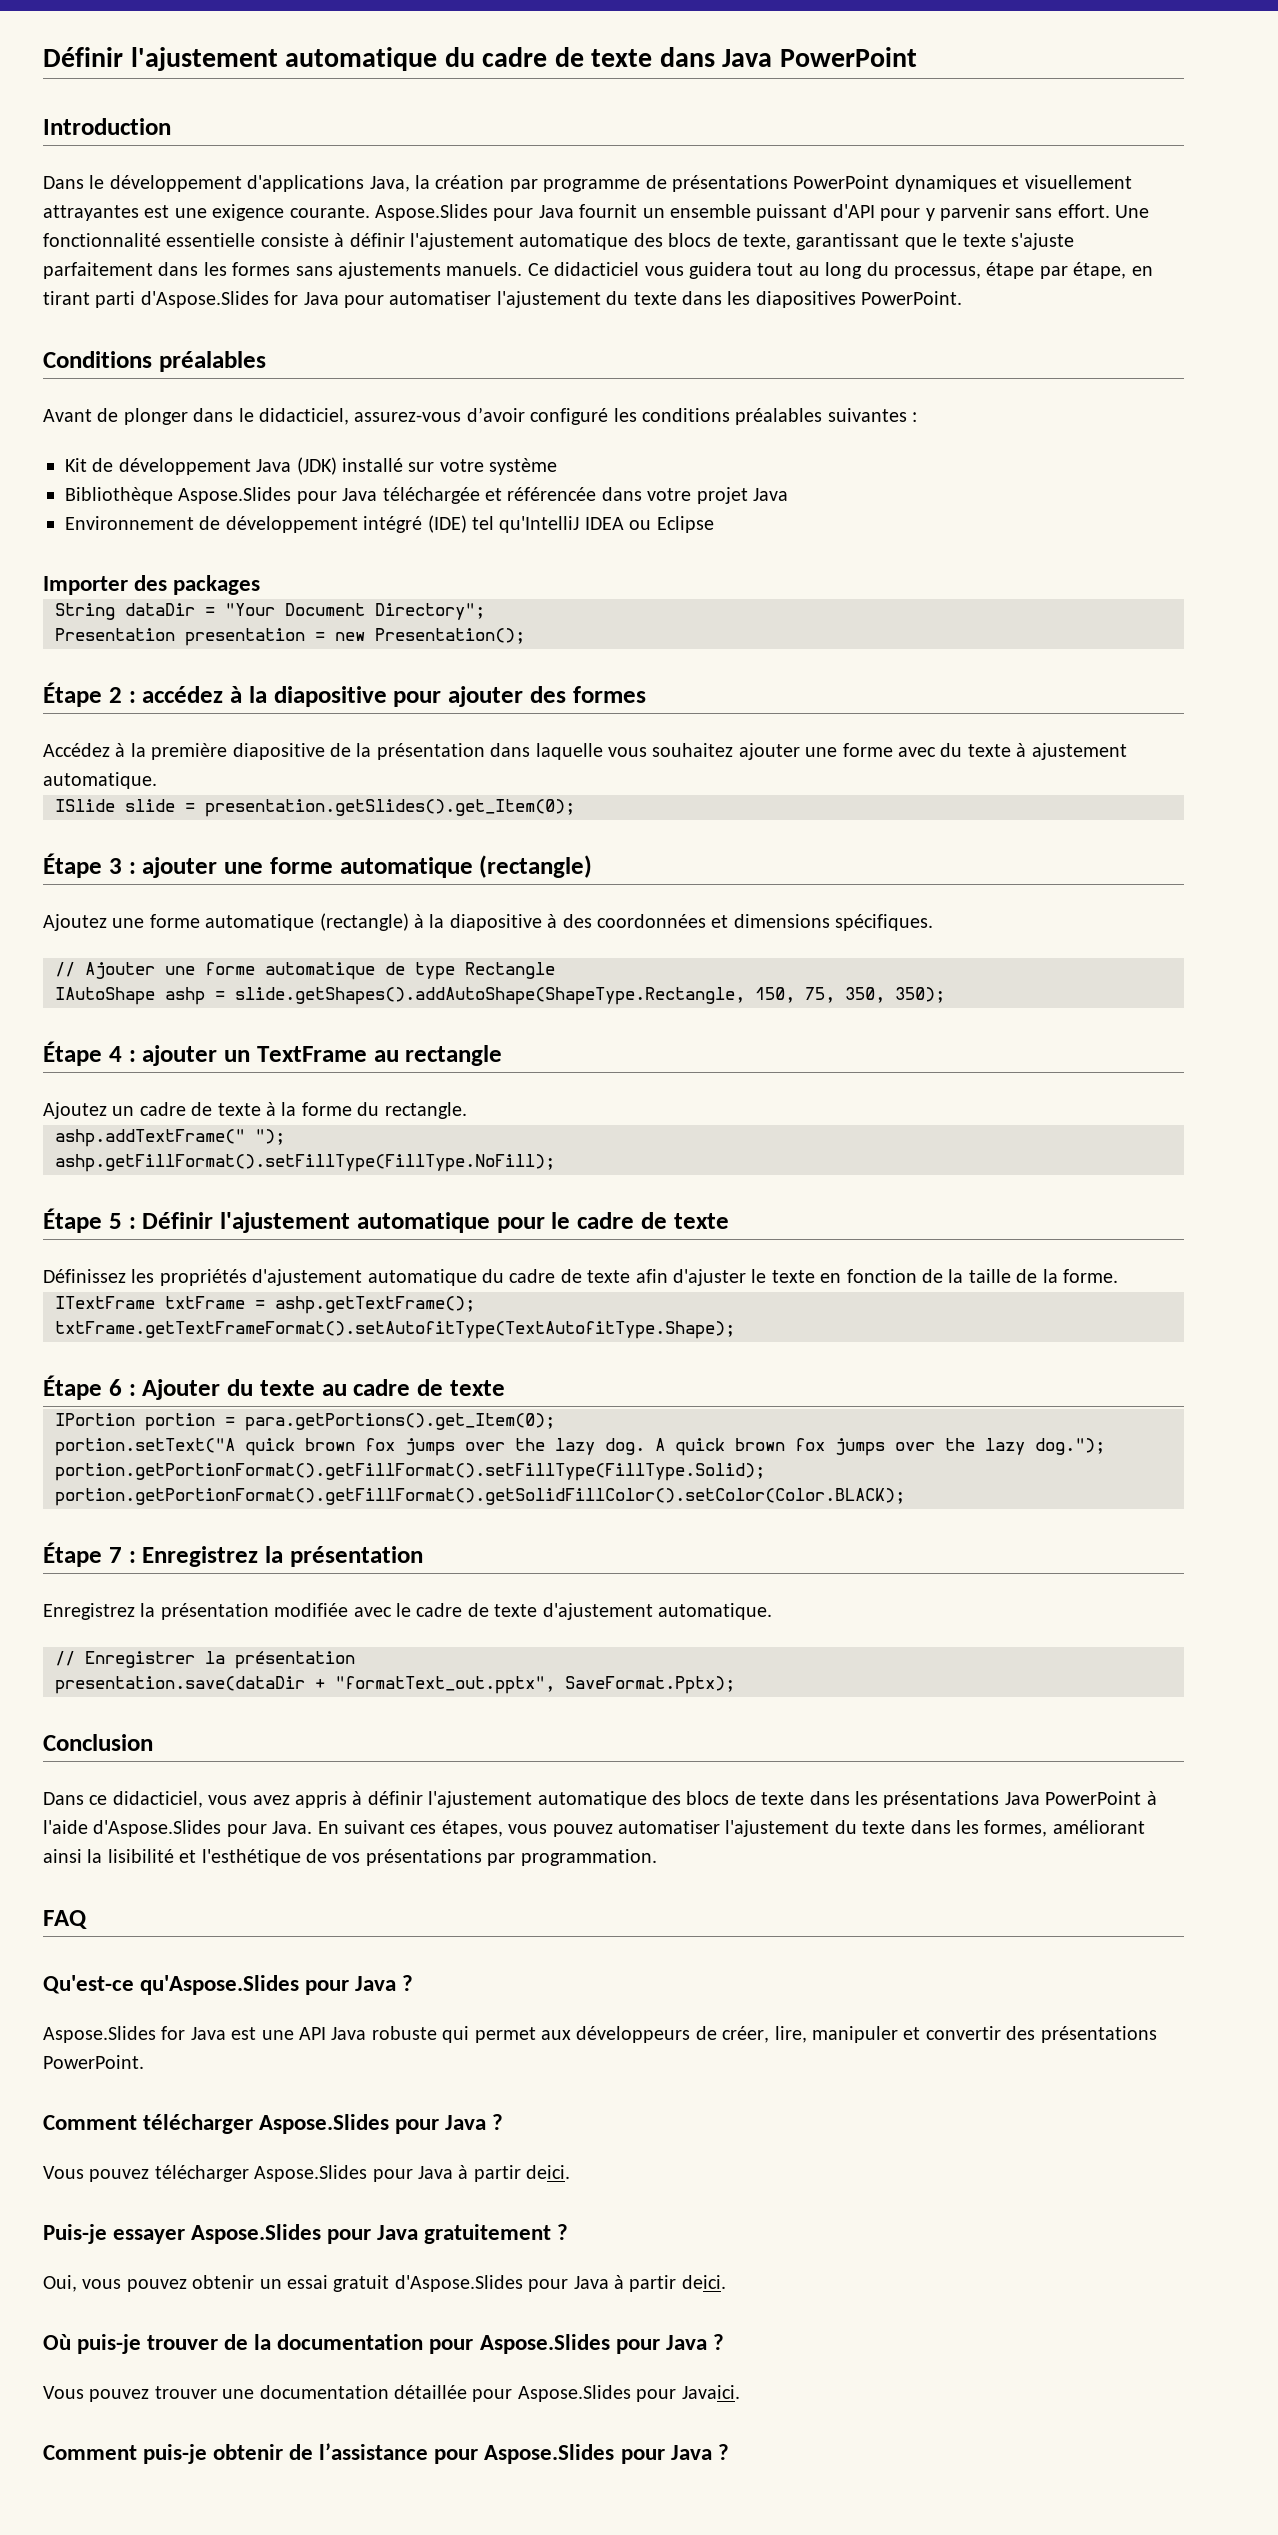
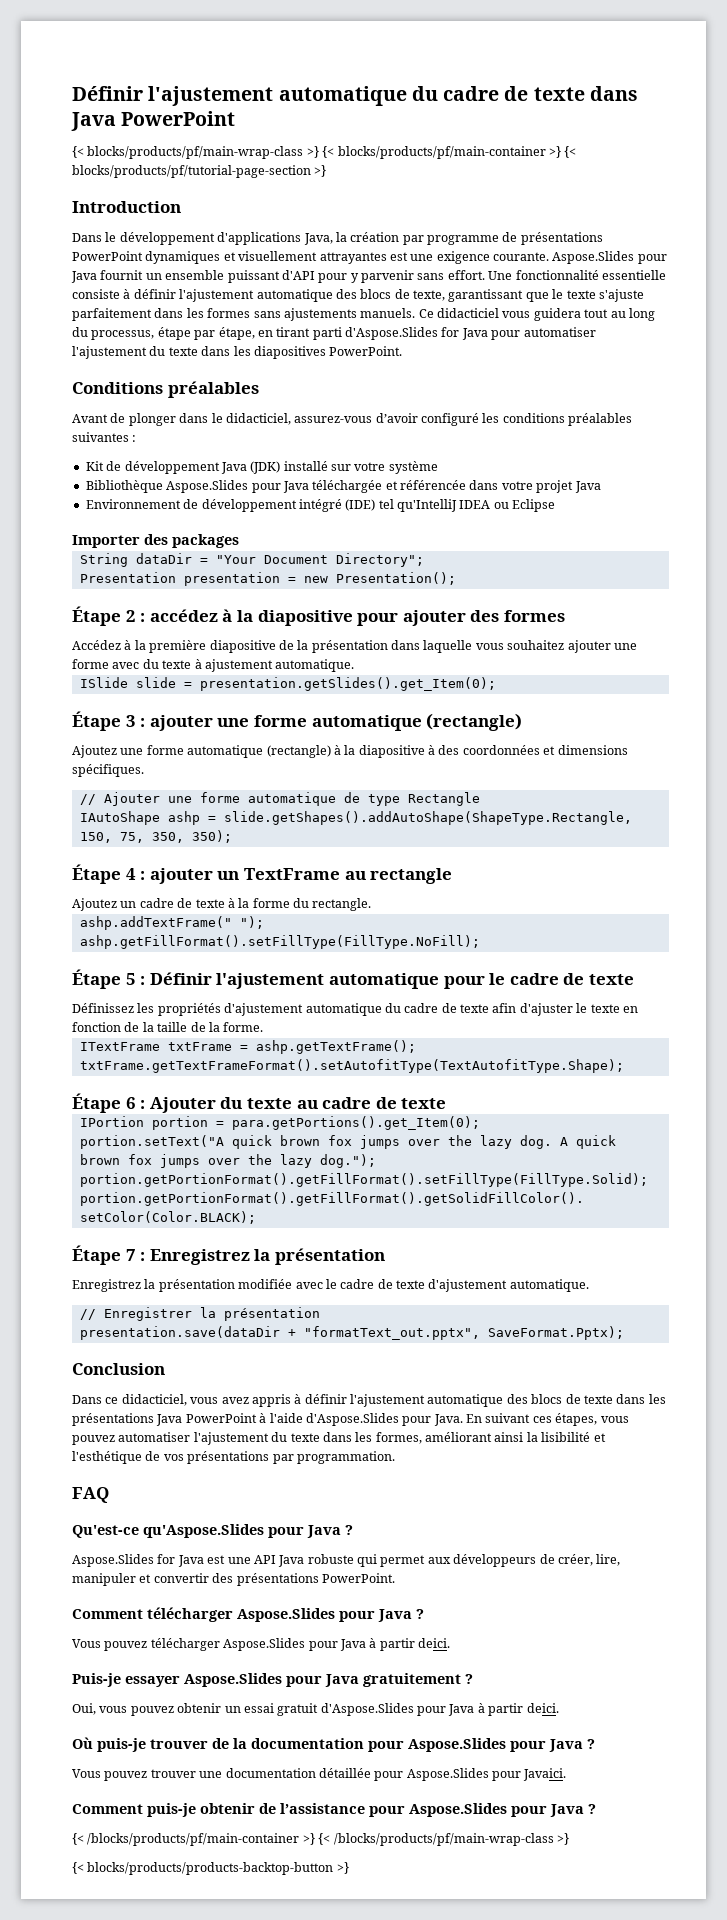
(918, 57) none -> [72,146,577,159] [72,165,327,178] // {< blocks/products/pf/main-wrap-class >} {< blocks/products/pf/main-container >} {< blocks/products/pf/tutorial-page-section >}
(729, 2452) none -> [72,1833,569,1846] [72,1862,349,1875] // {< /blocks/products/pf/main-container >} {< /blocks/products/pf/main-wrap-class >} // {< blocks/products/products-backtop-button >}

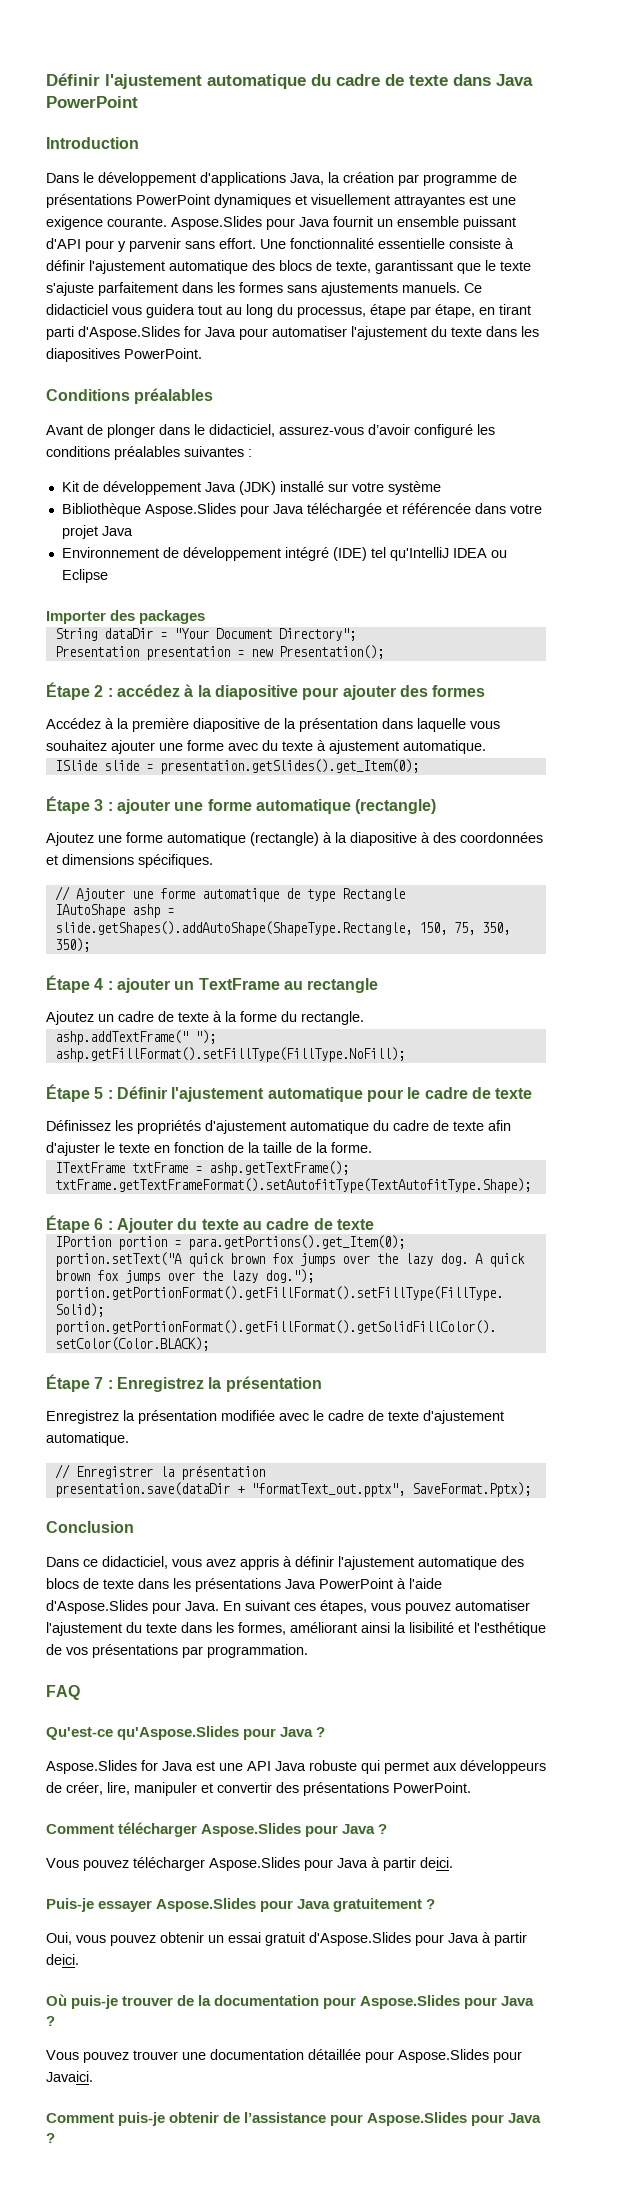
[72,146,577,159] [72,165,327,178] // {< blocks/products/pf/main-wrap-class >} {< blocks/products/pf/main-container >} {< blocks/products/pf/tutorial-page-section >} -> (138, 102) none
[72,1833,569,1846] [72,1862,349,1875] // {< /blocks/products/pf/main-container >} {< /blocks/products/pf/main-wrap-class >} // {< blocks/products/products-backtop-button >} -> (55, 2138) none

